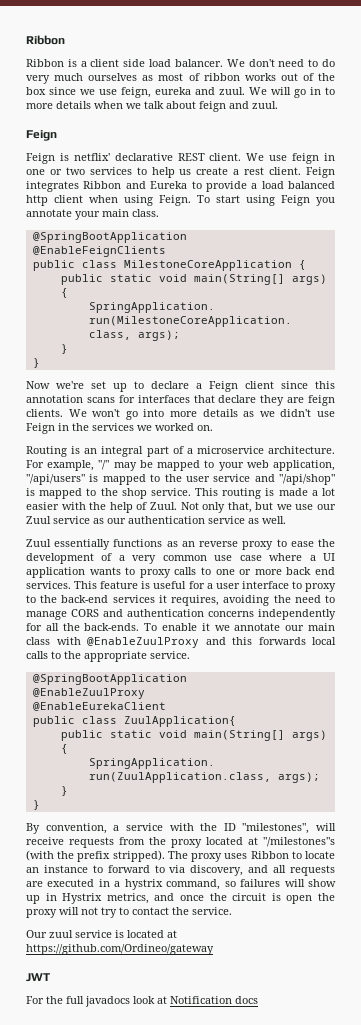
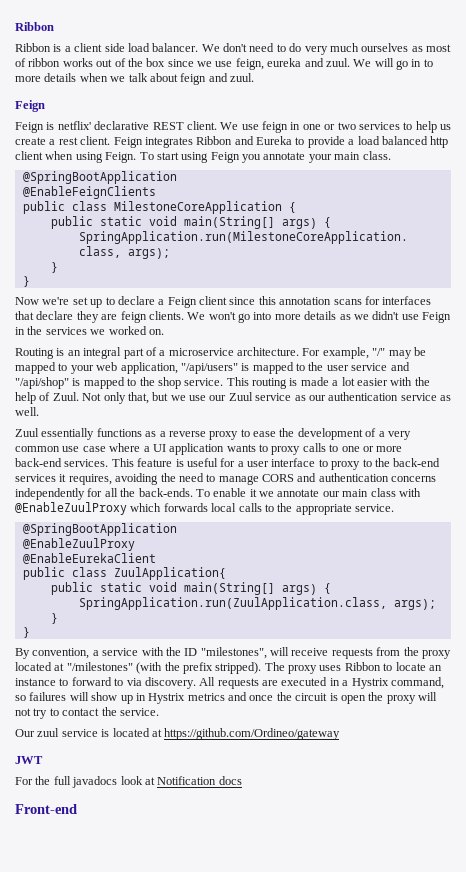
[181,541,195,547] an -> [159,431,166,437] a
[286,567,335,575] back end -> [15,458,62,467] back-end
[205,637,252,645] and this -> [130,503,162,512] which
[263,837,335,847] "/milestones"s -> [66,662,133,671] "/milestones"
[190,865,287,876] discovery, and all -> [144,677,216,689] discovery. All
[124,879,163,890] hystrix -> [351,678,389,689] Hystrix
[106,893,149,904] metrics, -> [187,693,225,701] metrics
(258, 1000) none -> [15,804,77,814] // Front-end

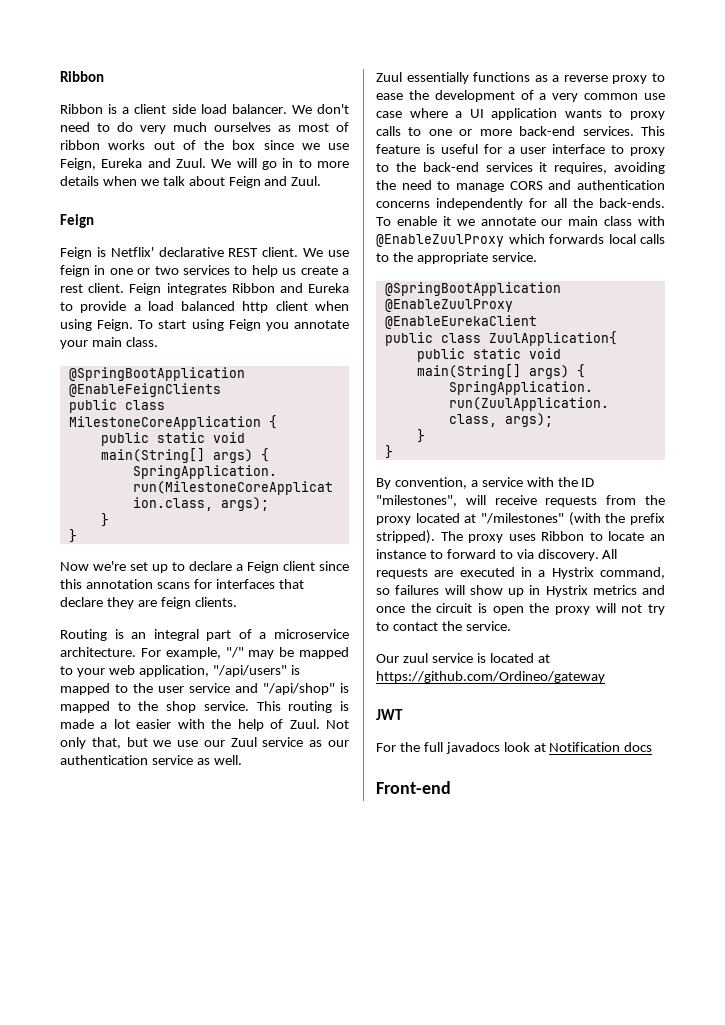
[235,58,350,70] feign, eureka and zuul. -> [60,158,206,170] Feign, Eureka and Zuul.
[180,73,254,85] feign and zuul. -> [228,176,322,188] Feign and Zuul.
[57,121,91,130] netflix' -> [110,247,154,257] Netflix'
[187,311,451,323] [15,326,164,335] We won't go into more details as we didn't use Feign in the services we worked on. -> (237, 602) none

